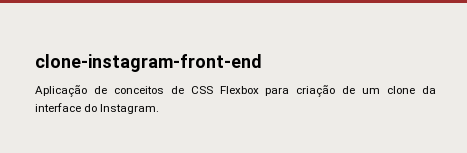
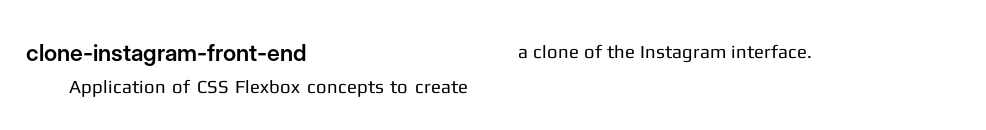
[35,85,436,97] [35,103,160,114] Aplicação de conceitos de CSS Flexbox para criação de um clone da interface do Instagram. -> [68,79,468,97] [518,44,812,63] Application of CSS Flexbox concepts to create a clone of the Instagram interface.

